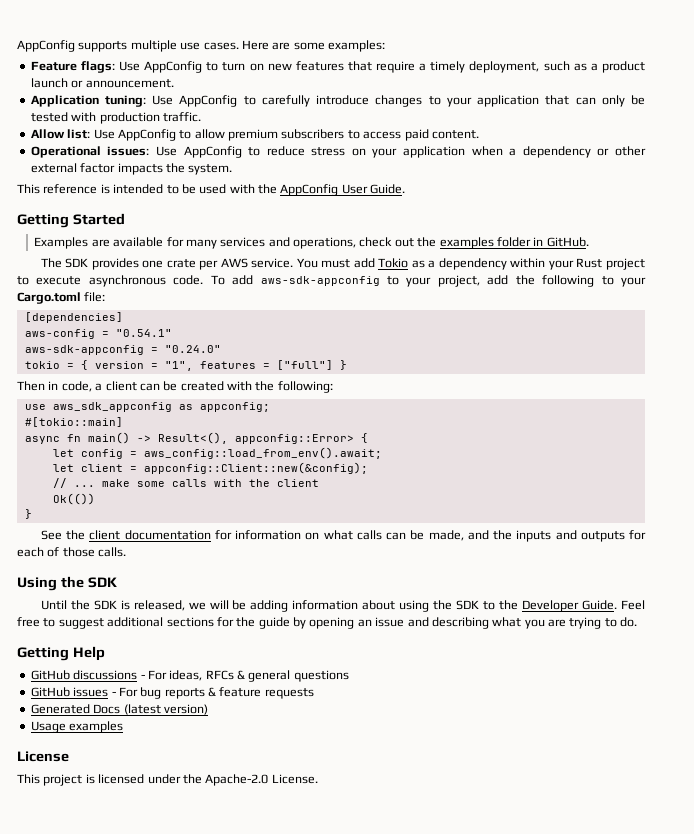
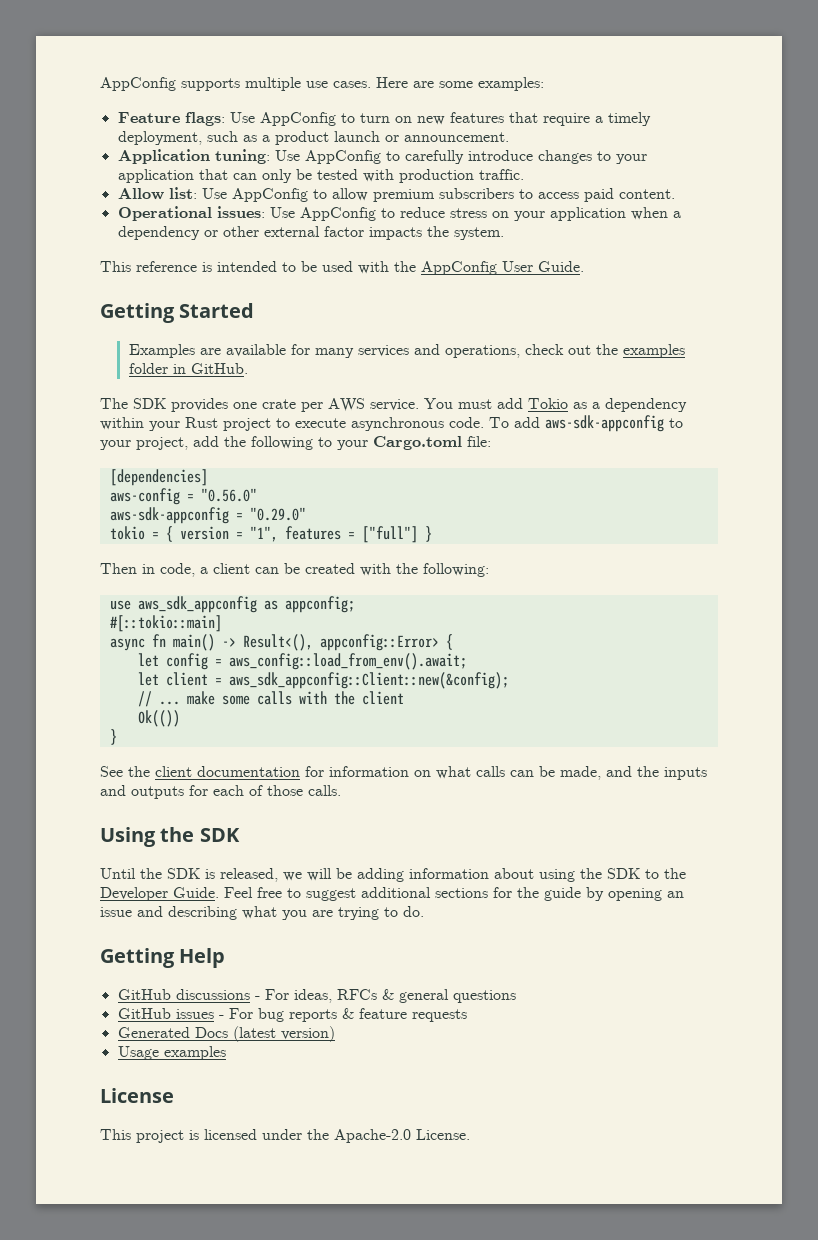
[115,329,172,337] "0.54.1" -> [200,488,257,502] "0.56.0"
[164,345,221,353] "0.24.0" -> [249,507,306,521] "0.29.0"
[24,417,123,427] #[tokio::main] -> [109,615,222,632] #[::tokio::main]
[143,462,368,474] appconfig::Client::new(&config); -> [228,672,509,689] aws_sdk_appconfig::Client::new(&config);

